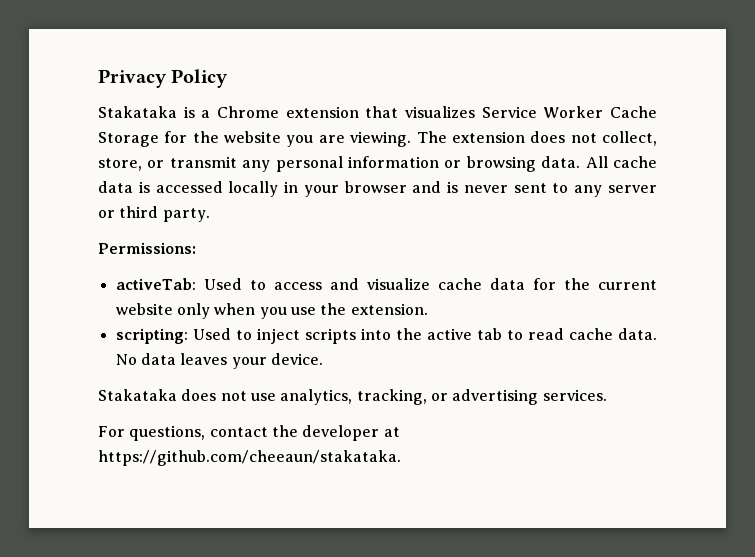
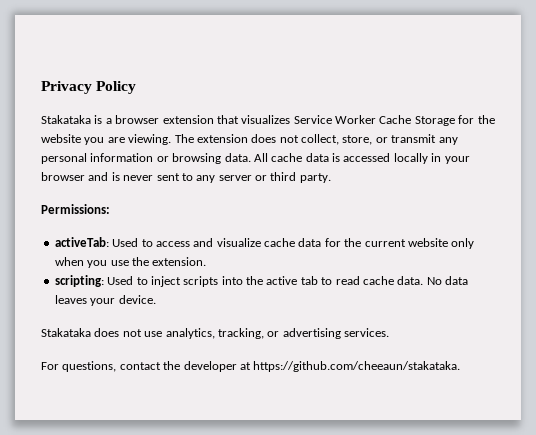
[217,106,279,118] Chrome -> [115,115,160,124] browser

